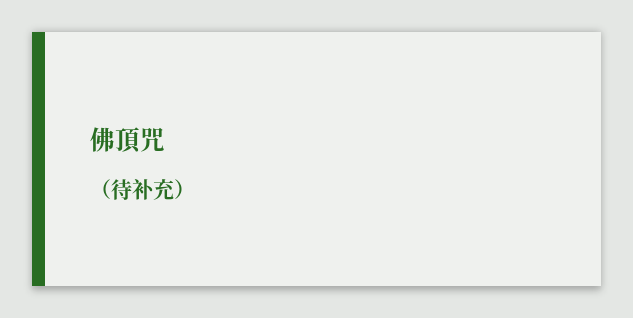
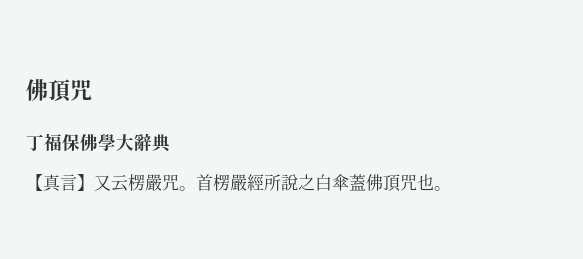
[90,179,195,200] （待补充） -> [26,133,172,153] [26,174,451,192] 丁福保佛學大辭典 // 【真言】又云楞嚴咒。首楞嚴經所說之白傘蓋佛頂咒也。

